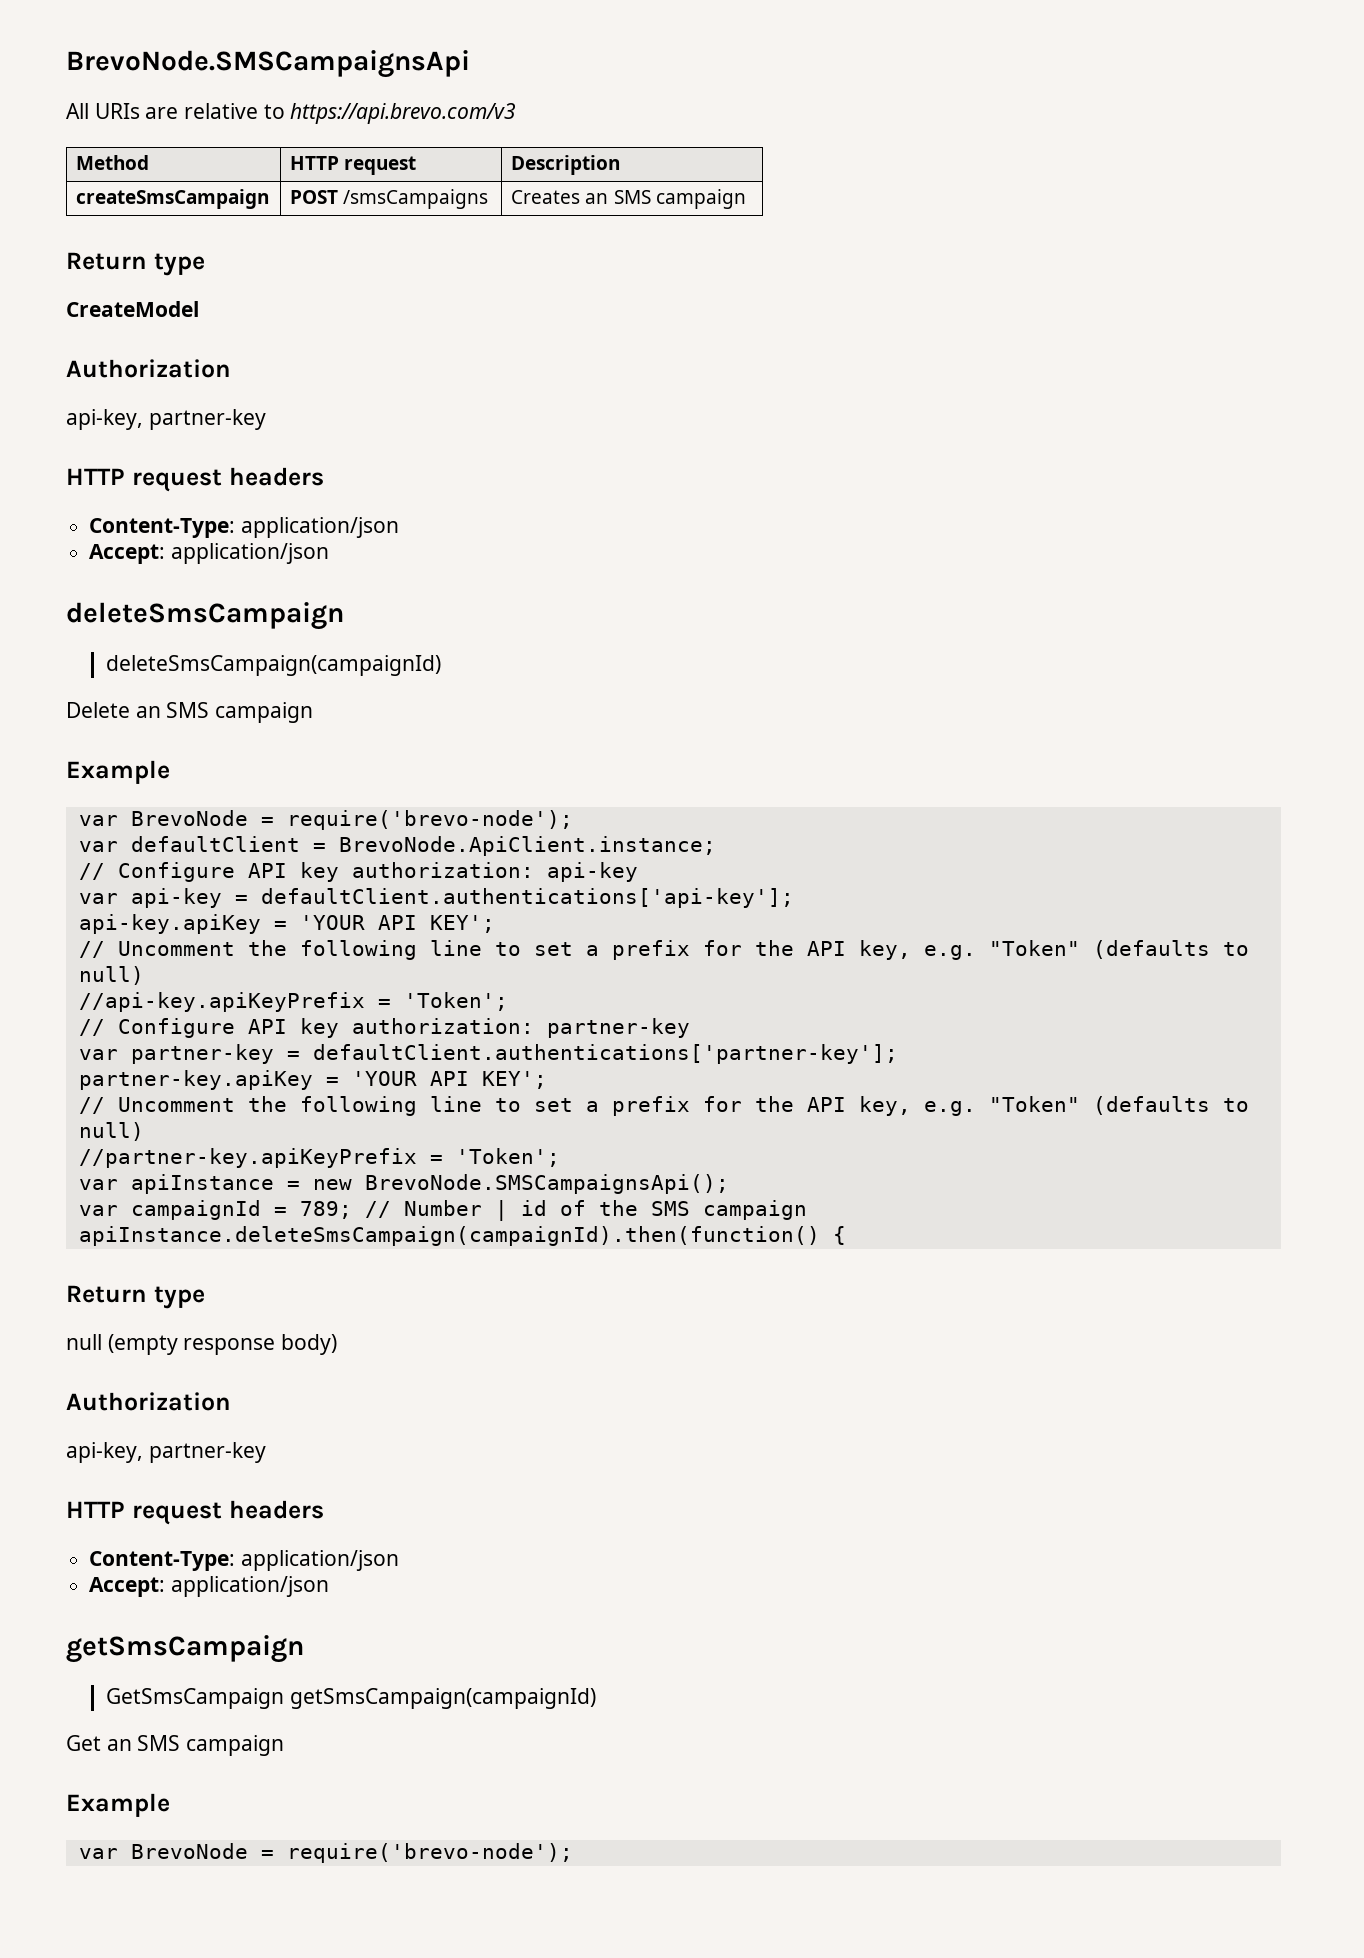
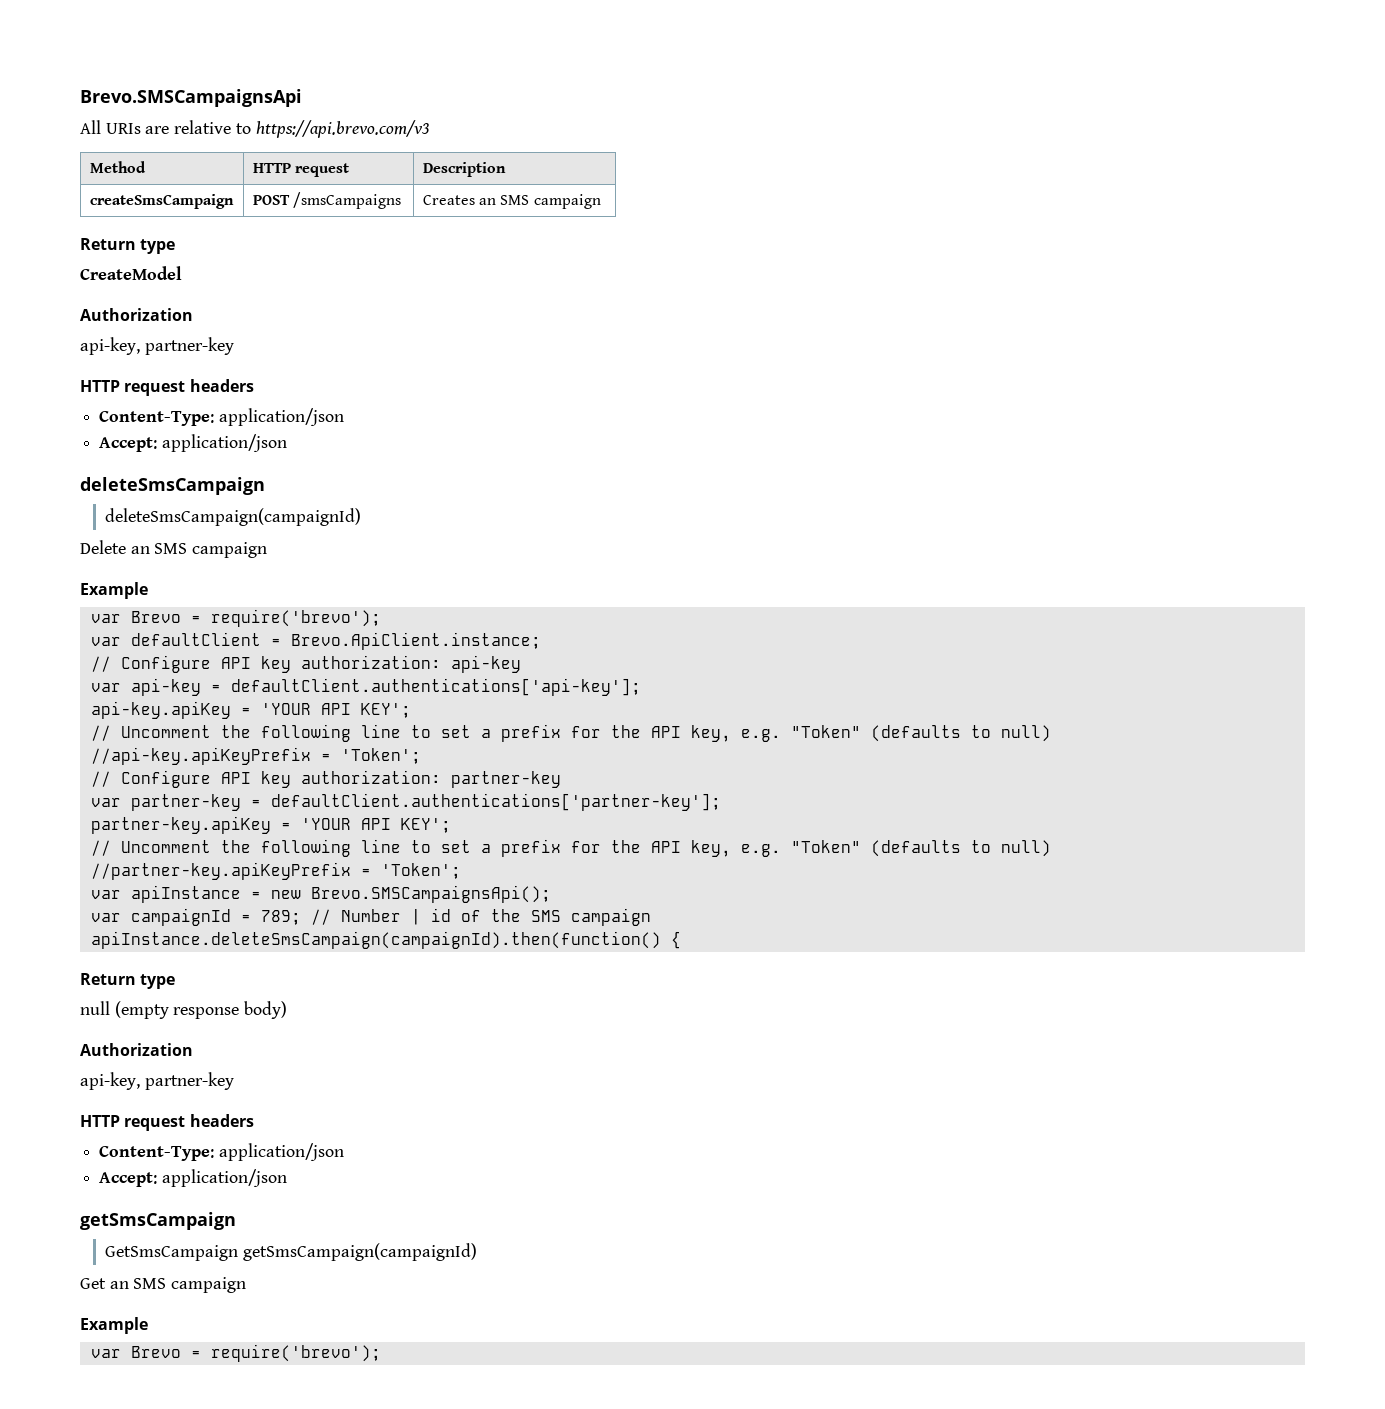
[66,50,470,78] BrevoNode.SMSCampaignsApi -> [80,89,302,107] Brevo.SMSCampaignsApi
[130,810,573,830] BrevoNode = require('brevo-node'); -> [130,609,381,627] Brevo = require('brevo');
[338,836,716,856] BrevoNode.ApiClient.instance; -> [290,632,541,650] Brevo.ApiClient.instance;
[364,1174,729,1194] BrevoNode.SMSCampaignsApi(); -> [310,885,551,903] Brevo.SMSCampaignsApi();
[130,1843,573,1863] BrevoNode = require('brevo-node'); -> [130,1344,381,1362] Brevo = require('brevo');

